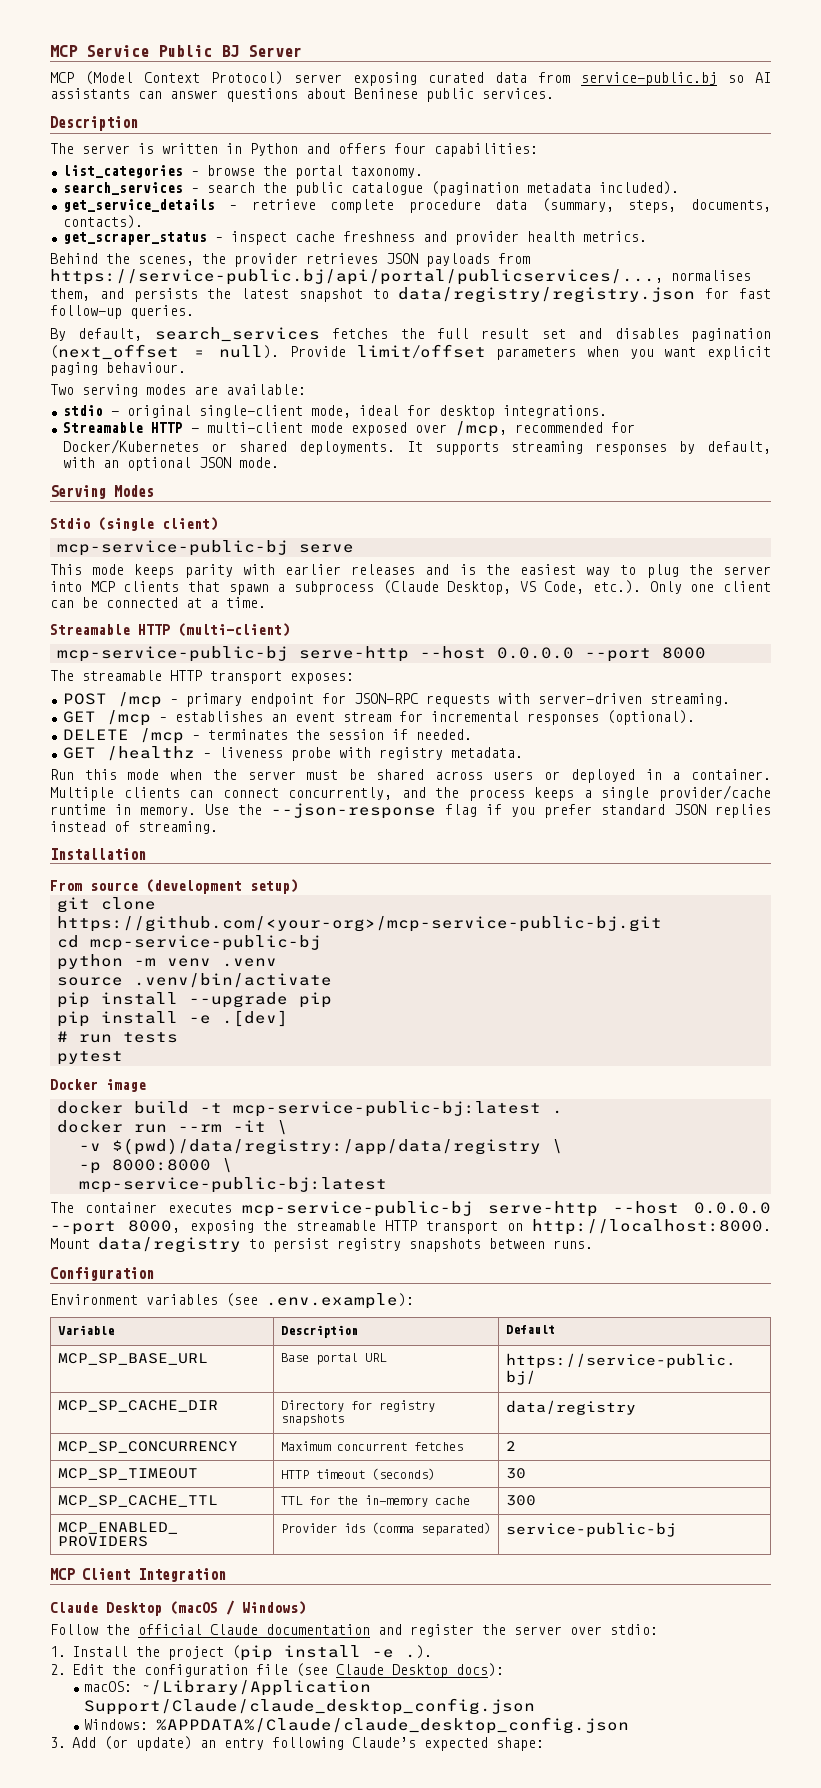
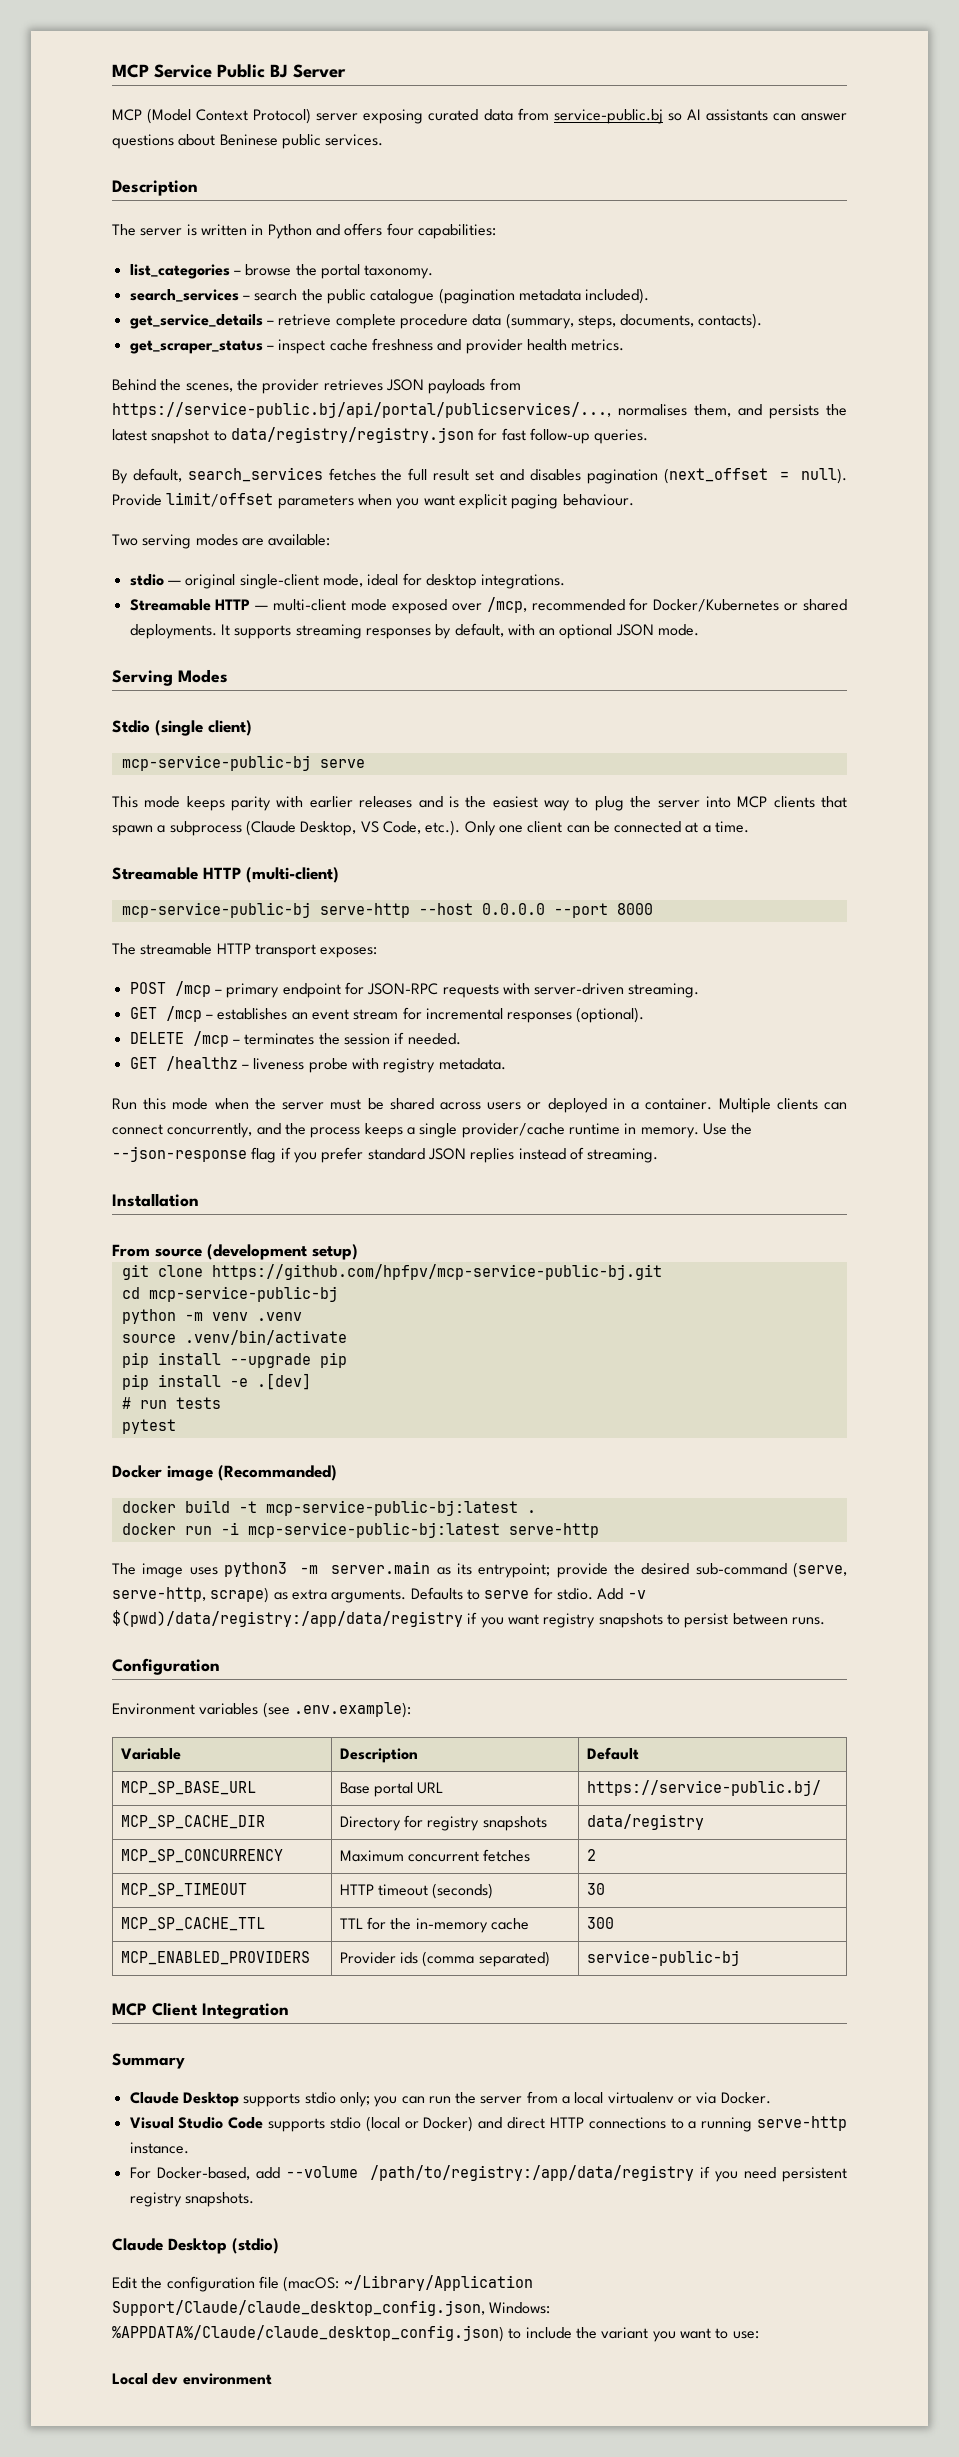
[56,916,662,932] https://github.com/<your-org>/mcp-service-public-bj.git -> [211,1264,662,1280] https://github.com/hpfpv/mcp-service-public-bj.git
(146, 1085) none -> [218,1465,337,1481] (Recommanded)
[177,1120,288,1135] [78,1138,563,1155] [78,1158,233,1174] [78,1177,387,1193] [50,1201,771,1217] [50,1219,771,1235] [50,1237,481,1253] --rm -it \ // -v $(pwd)/data/registry:/app/data/registry \ // -p 8000:8000 \ // mcp-service-public-bj:latest // The container executes mcp-service-public-bj serve-http --host 0.0.0.0 --port 8000, exposing the streamable HTTP transport on http://localhost:8000. Mount data/registry to persist registry snapshots -> [220,1522,599,1538] [112,1561,847,1578] [112,1587,646,1603] [112,1610,729,1628] -i mcp-service-public-bj:latest serve-http // The image uses python3 -m server.main as its entrypoint; provide the desired sub-command (serve, serve-http, scrape) as extra arguments. Defaults to serve for stdio. Add -v $(pwd)/data/registry:/app/data/registry if you want registry snapshots to persist
[50,1600,306,1616] [50,1624,658,1637] [50,1645,432,1661] [50,1663,504,1678] [84,1680,372,1696] [84,1698,536,1715] [84,1717,630,1734] [50,1736,544,1751] // Claude Desktop (macOS / Windows) // Follow the official Claude documentation and register the server over stdio: // 1. Install the project (pip install -e .). // 2. Edit the configuration file (see Claude Desktop docs): // macOS: ~/Library/Application Support/Claude/claude_desktop_config.json // Windows: %APPDATA%/Claude/claude_desktop_config.json // 3. Add (or update) an entry following Claude’s expected shape: -> [112,2053,185,2069] [129,2091,771,2107] [129,2116,847,2132] [129,2142,189,2154] [129,2165,848,2182] [129,2192,254,2207] [112,2238,279,2254] [112,2275,533,2292] [112,2300,551,2316] [112,2325,759,2342] [112,2373,272,2385] // Summary // Claude Desktop supports stdio only; you can run the server from a local virtualenv or via Docker. // Visual Studio Code supports stdio (local or Docker) and direct HTTP connections to a running serve-http instance. // For Docker-based, add --volume /path/to/registry:/app/data/registry if you need persistent registry snapshots. // Claude Desktop (stdio) // Edit the configuration file (macOS: ~/Library/Application Support/Claude/claude_desktop_config.json, Windows: %APPDATA%/Claude/claude_desktop_config.json) to include the variant you want to use: // Local dev environment

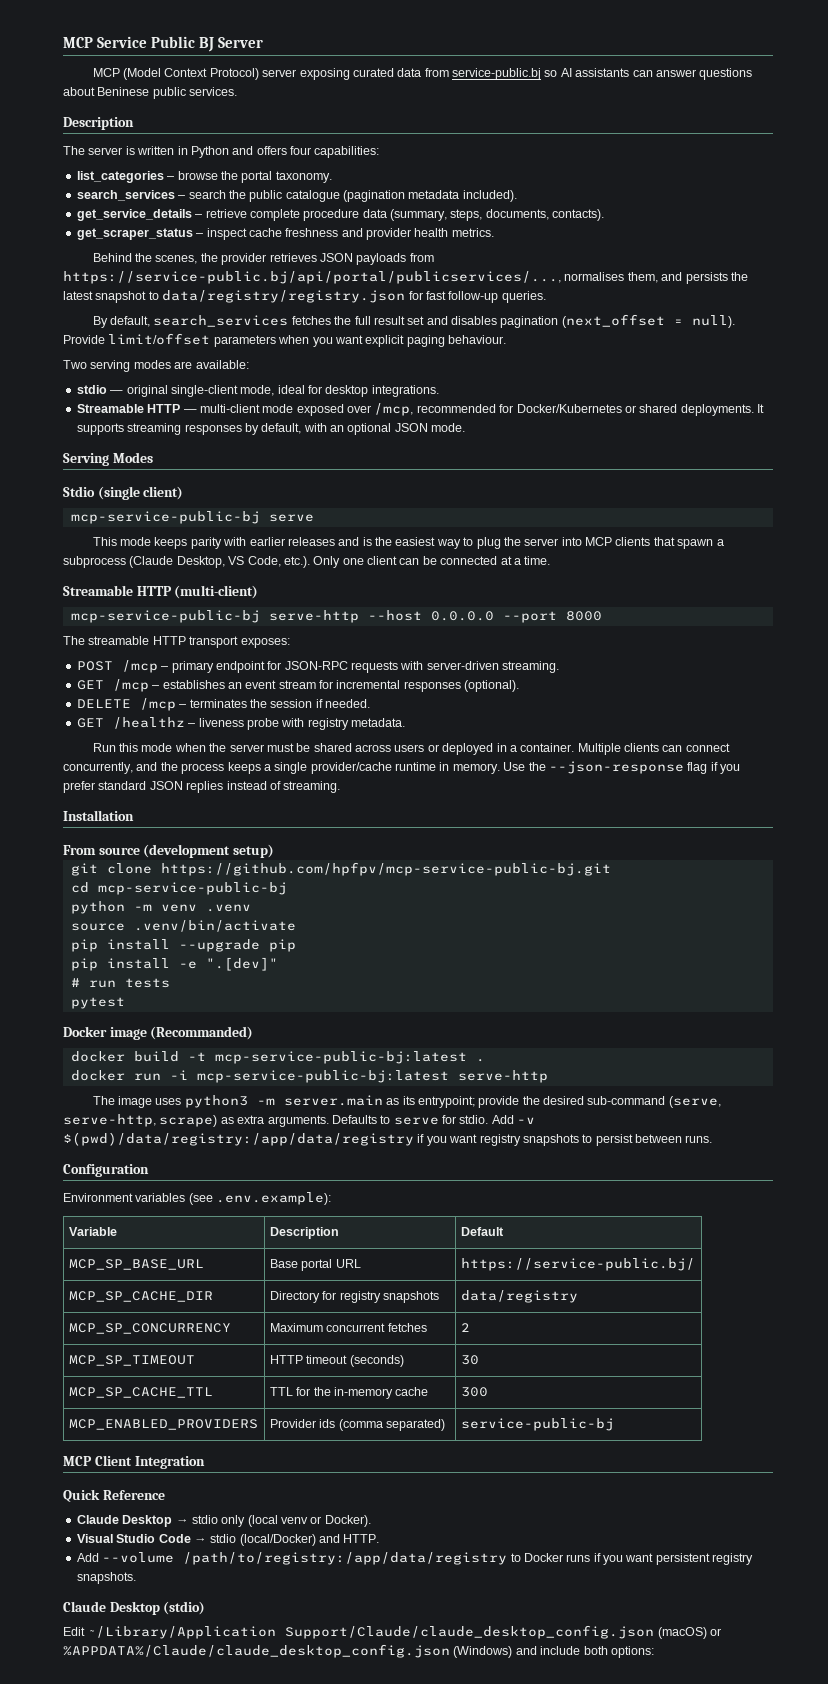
[256,1373,311,1390] .[dev] -> [205,957,278,971] ".[dev]"
[112,2053,185,2069] [129,2091,771,2107] [129,2116,847,2132] [129,2142,189,2154] [129,2165,777,2182] Summary // Claude Desktop supports stdio only; you can run the server from a local virtualenv or via Docker. // Visual Studio Code supports stdio (local or Docker) and direct HTTP connections to a running serve-http instance. // For Docker-based, add --volume /path/to/registry:/app/data/registry if you need -> [63,1489,165,1502] [76,1515,371,1527] [76,1534,380,1546] [76,1552,654,1565] Quick Reference // Claude Desktop → stdio only (local venv or Docker). // Visual Studio Code → stdio (local/Docker) and HTTP. // Add --volume /path/to/registry:/app/data/registry to Docker runs if you want
[141,2275,533,2292] [112,2300,551,2316] [112,2325,759,2342] [112,2373,272,2385] the configuration file (macOS: ~/Library/Application Support/Claude/claude_desktop_config.json, Windows: %APPDATA%/Claude/claude_desktop_config.json) to include the variant you want to use: // Local dev environment -> [87,1625,722,1639] [63,1644,654,1658] ~/Library/Application Support/Claude/claude_desktop_config.json (macOS) or %APPDATA%/Claude/claude_desktop_config.json (Windows) and include both options:

